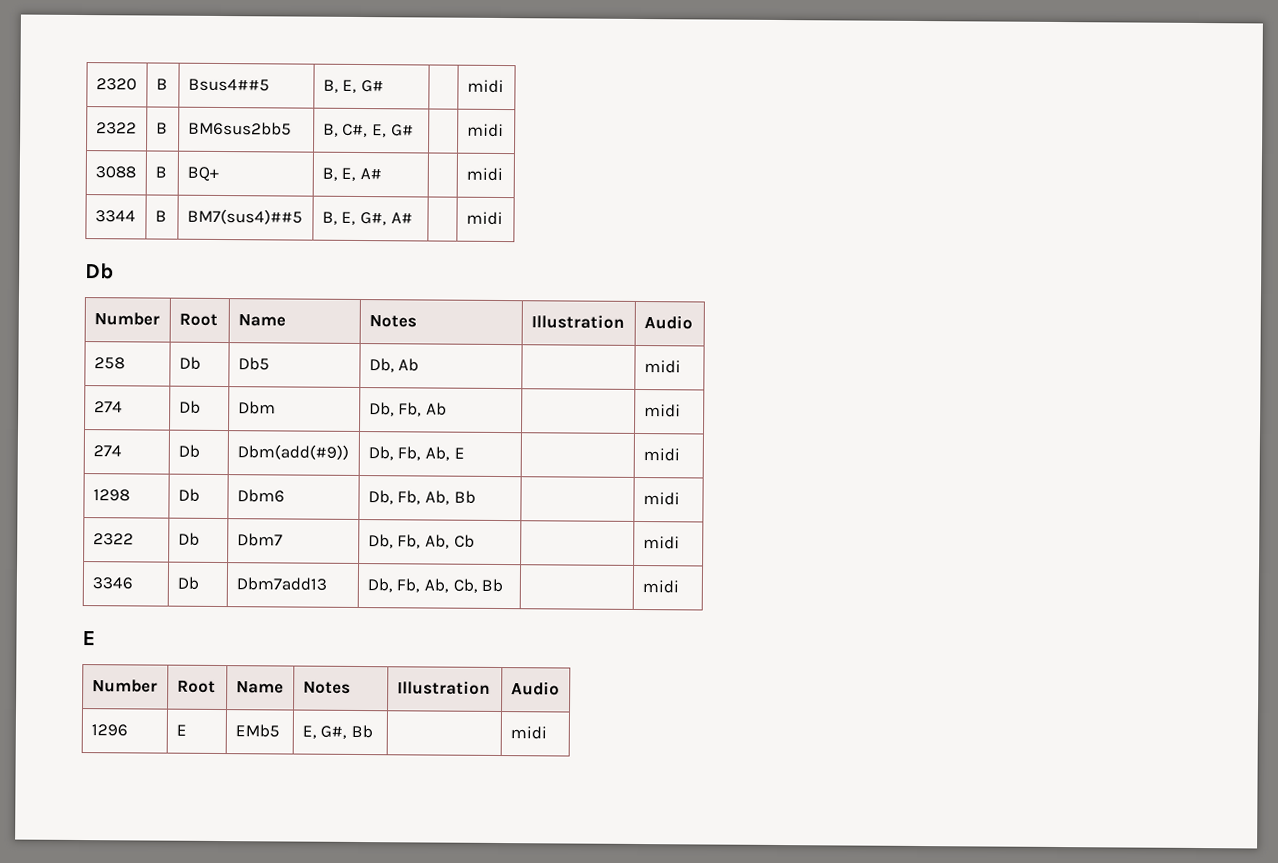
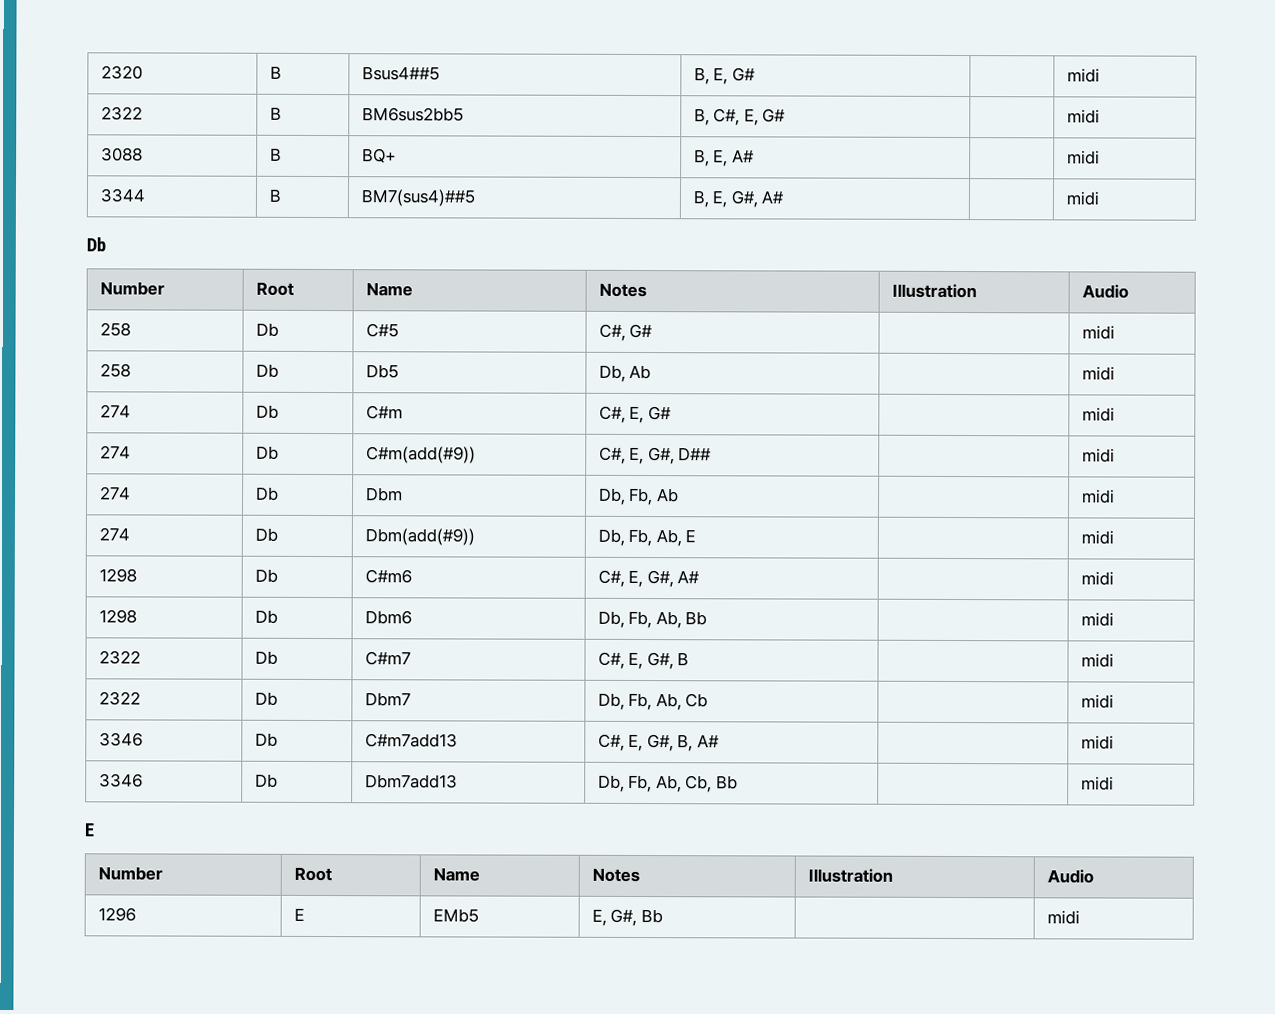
(693, 322) none -> [99,322,131,337] [255,322,279,337] [365,323,399,338] [598,323,654,341] [1081,325,1115,340] // 258 | Db | C#5 | C#, G# | | midi
(681, 367) none -> [99,404,131,418] [255,404,279,419] [365,405,403,420] [598,405,672,424] [1081,407,1115,422] [99,445,131,459] [255,445,279,460] [365,446,476,464] [598,446,713,465] [1081,448,1115,463] // 274 | Db | C#m | C#, E, G# | | midi // 274 | Db | C#m(add(#9)) | C#, E, G#, D## | | midi
(680, 455) none -> [98,568,137,583] [254,568,278,583] [364,569,412,584] [597,569,701,588] [1080,571,1114,586] // 1298 | Db | C#m6 | C#, E, G#, A# | | midi
(680, 499) none -> [98,650,141,665] [254,650,278,665] [364,651,411,666] [597,651,690,670] [1080,653,1114,668] // 2322 | Db | C#m7 | C#, E, G#, B | | midi
(680, 543) none -> [98,732,143,747] [254,732,278,747] [364,733,458,748] [597,733,720,752] [1080,735,1114,750] // 3346 | Db | C#m7add13 | C#, E, G#, B, A# | | midi

